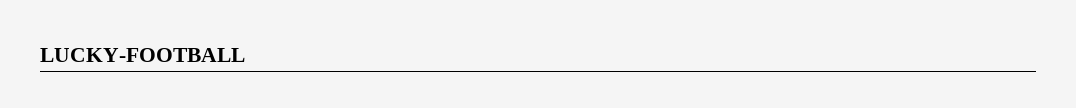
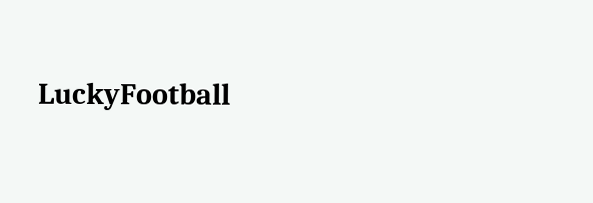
[40,48,245,62] LUCKY-FOOTBALL -> [37,81,231,111] LuckyFootball

